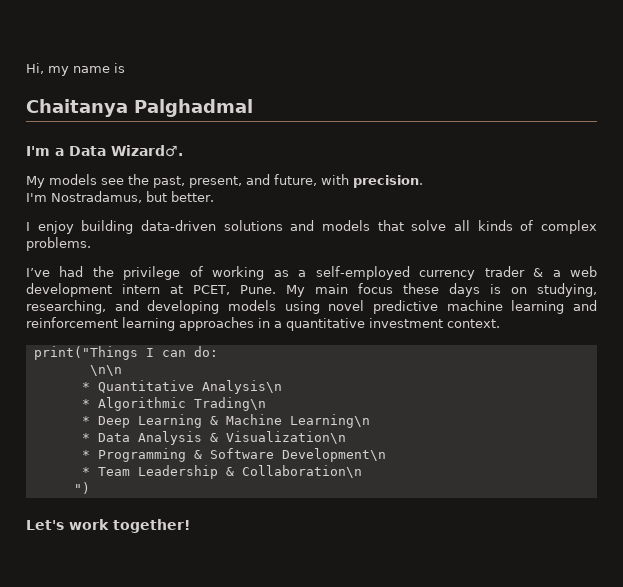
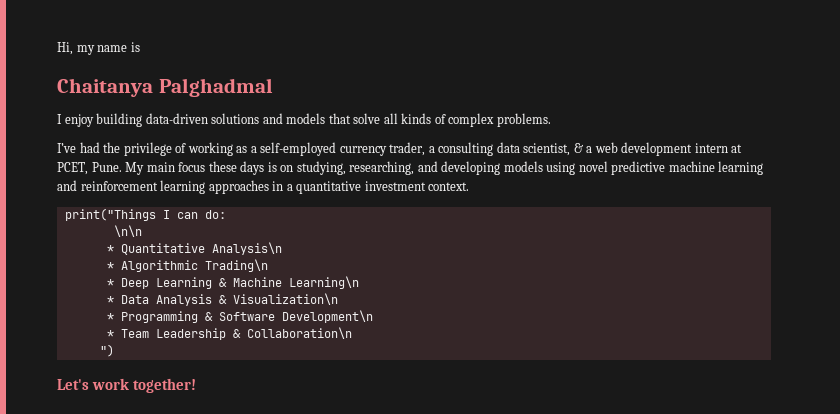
[26,145,183,157] [26,174,423,188] [26,191,214,203] // I'm a Data Wizard♂. // My models see the past, present, and future, with precision. // I'm Nostradamus, but better. -> (273, 87) none
[484,266,525,277] trader -> [389,142,571,156] trader, a consulting data scientist,

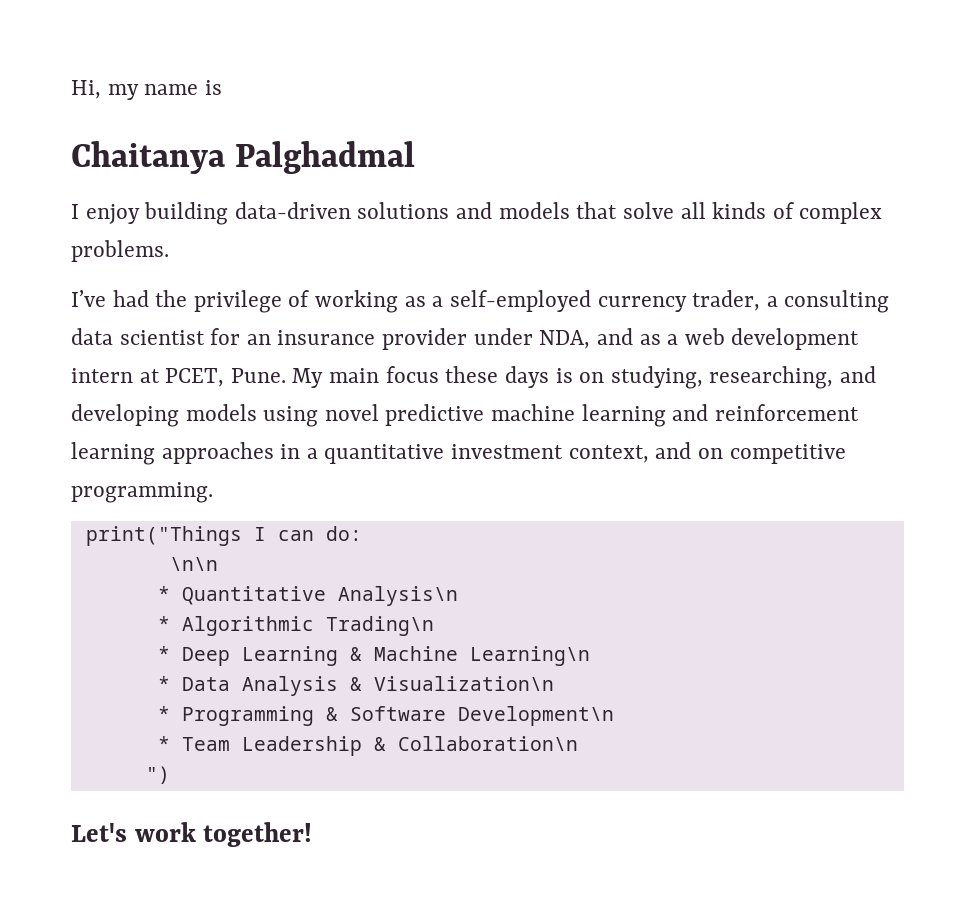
[523,143,583,156] scientist, & -> [119,328,661,350] scientist for an insurance provider under NDA, and as
[428,182,470,191] context. -> [568,442,846,464] [71,482,213,503] context, and on competitive programming.

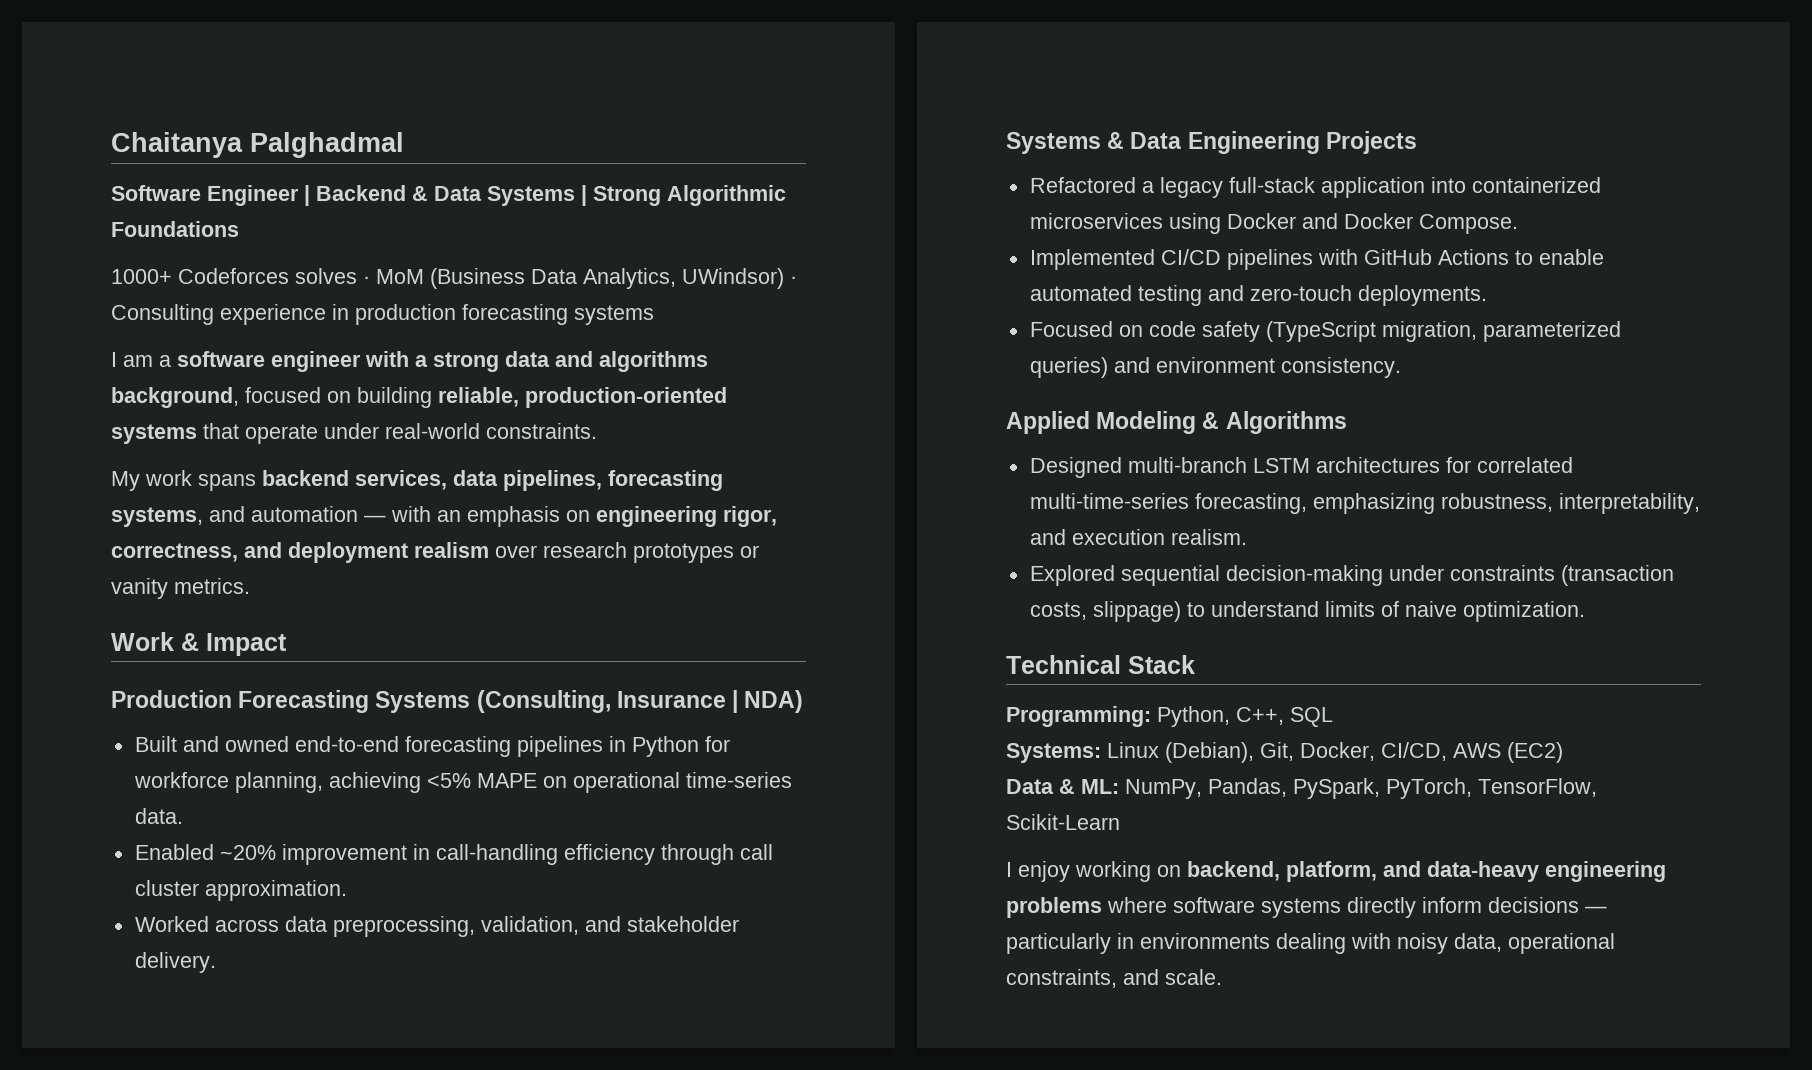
[71,80,222,100] [71,141,416,174] [71,202,883,225] [71,240,169,262] [71,290,890,313] [71,328,860,350] [71,366,876,389] [71,404,859,427] [71,442,846,465] [71,482,213,503] [85,526,362,546] [169,557,218,571] [157,586,458,606] [157,616,434,636] [157,646,590,666] [157,676,554,696] [157,706,614,726] [157,736,578,756] [145,766,170,784] [71,822,313,847] Hi, my name is // Chaitanya Palghadmal // I enjoy building data-driven solutions and models that solve all kinds of complex problems. // I’ve had the privilege of working as a self-employed currency trader, a consulting data scientist for an insurance provider under NDA, and as a web development intern at PCET, Pune. My main focus these days is on studying, researching, and developing models using novel predictive machine learning and reinforcement learning approaches in a quantitative investment context, and on competitive programming. // print("Things I can do: // \n\n // * Quantitative Analysis\n // * Algorithmic Trading\n // * Deep Learning & Machine Learning\n // * Data Analysis & Visualization\n // * Programming & Software Development\n // * Team Leadership & Collaboration\n // ") // Let's work together! -> [111,132,404,158] [111,185,786,206] [111,221,239,237] [111,268,797,289] [111,304,654,325] [111,351,708,372] [111,387,727,408] [111,423,597,444] [111,470,723,491] [111,506,777,527] [111,542,759,563] [111,578,250,599] [111,632,287,656] [111,690,804,713] [134,736,730,757] [133,772,792,793] [134,808,183,824] [134,844,773,865] [134,880,347,901] [134,916,739,937] [134,952,216,973] [1006,131,1417,154] [1029,177,1601,198] [1029,213,1518,234] [1029,249,1604,270] [1029,285,1487,306] [1029,321,1621,342] [1029,357,1401,378] [1006,411,1347,434] [1029,457,1573,478] [1029,493,1700,514] [1029,529,1247,545] [1029,565,1674,586] [1029,601,1585,622] [1006,655,1195,674] [1006,706,1333,727] [1006,742,1563,763] [1006,778,1597,799] [1006,814,1120,830] [1006,861,1666,882] [1006,897,1607,918] [1006,933,1615,954] [1006,969,1222,988] Chaitanya Palghadmal // Software Engineer | Backend & Data Systems | Strong Algorithmic Foundations // 1000+ Codeforces solves · MoM (Business Data Analytics, UWindsor) · Consulting experience in production forecasting systems // I am a software engineer with a strong data and algorithms background, focused on building reliable, production-oriented systems that operate under real-world constraints. // My work spans backend services, data pipelines, forecasting systems, and automation — with an emphasis on engineering rigor, correctness, and deployment realism over research prototypes or vanity metrics. // Work & Impact // Production Forecasting Systems (Consulting, Insurance | NDA) // Built and owned end-to-end forecasting pipelines in Python for workforce planning, achieving <5% MAPE on operational time-series data. // Enabled ~20% improvement in call-handling efficiency through call cluster approximation. // Worked across data preprocessing, validation, and stakeholder delivery. // Systems & Data Engineering Projects // Refactored a legacy full-stack application into containerized microservices using Docker and Docker Compose. // Implemented CI/CD pipelines with GitHub Actions to enable automated testing and zero-touch deployments. // Focused on code safety (TypeScript migration, parameterized queries) and environment consistency. // Applied Modeling & Algorithms // Designed multi-branch LSTM architectures for correlated multi-time-series forecasting, emphasizing robustness, interpretability, and execution realism. // Explored sequential decision-making under constraints (transaction costs, slippage) to understand limits of naive optimization. // Technical Stack // Programming: Python, C++, SQL // Systems: Linux (Debian), Git, Docker, CI/CD, AWS (EC2) // Data & ML: NumPy, Pandas, PySpark, PyTorch, TensorFlow, Scikit-Learn // I enjoy working on backend, platform, and data-heavy engineering problems where software systems directly inform decisions — particularly in environments dealing with noisy data, operational constraints, and scale.

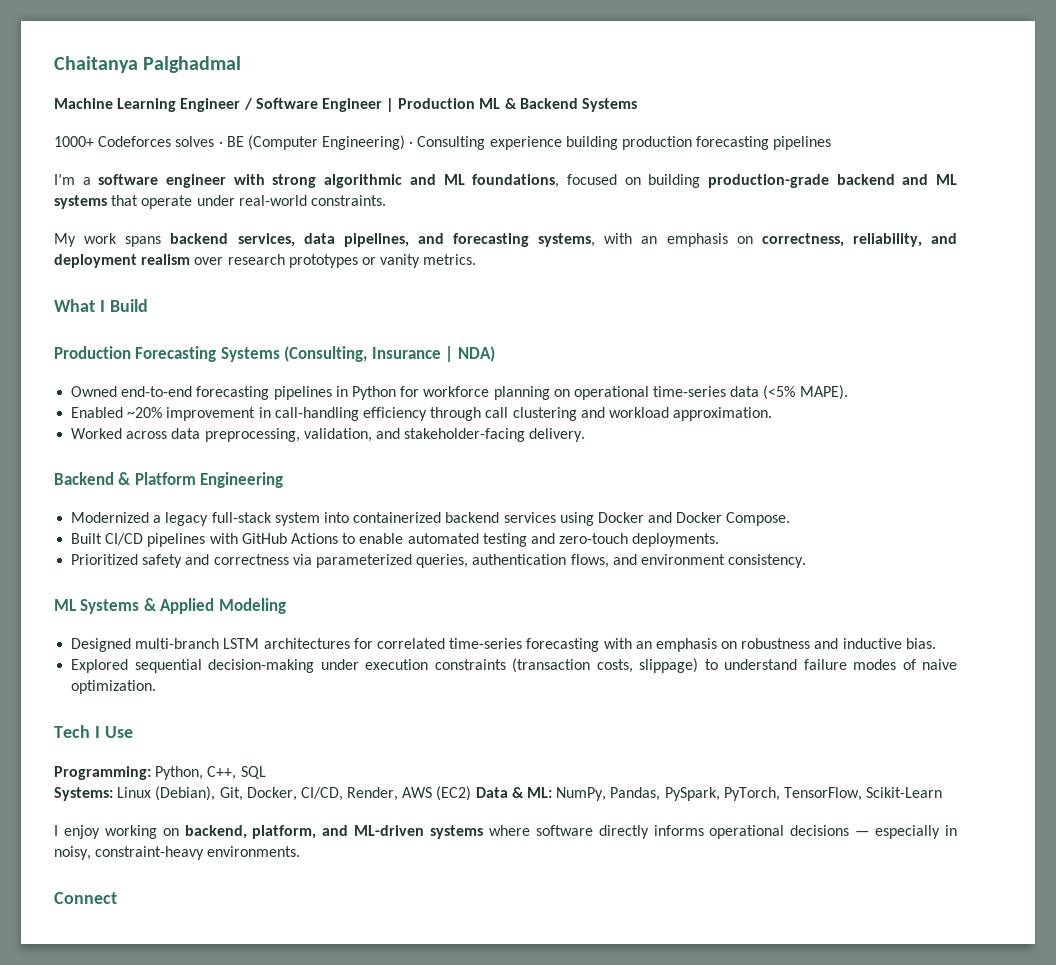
[111,185,786,206] [111,221,239,237] Software Engineer | Backend & Data Systems | Strong Algorithmic Foundations -> [54,98,638,112] Machine Learning Engineer / Software Engineer | Production ML & Backend Systems
[376,268,784,289] MoM (Business Data Analytics, UWindsor) -> [226,135,406,150] BE (Computer Engineering)
[332,304,349,320] in -> [565,136,618,150] building
[574,305,654,325] [111,352,153,367] systems // I am -> [773,136,832,150] [54,173,75,185] pipelines // I’m
[415,351,708,372] [111,387,727,408] a strong data and algorithms background, focused on building reliable, production-oriented -> [272,174,957,188] strong algorithmic and ML foundations, focused on building production-grade backend and ML
(602, 480) none -> [417,233,444,244] and
[209,506,777,527] [111,543,238,562] and automation — with an emphasis on engineering rigor, correctness, -> [604,233,922,247] with an emphasis on correctness, reliability,
[111,632,287,656] Work & Impact -> [54,299,148,312] What I Build
[134,736,289,752] Built and owned -> [71,386,118,397] Owned
[234,772,792,793] [134,808,183,824] planning, achieving <5% MAPE on operational time-series data. -> [493,385,848,400] planning on operational time-series data (<5% MAPE).
[134,880,199,896] cluster -> [512,407,669,421] clustering and workload
[626,916,739,932] stakeholder -> [404,428,526,442] stakeholder-facing
[1006,132,1182,154] Systems & Data -> [54,472,196,485] Backend & Platform
[1325,131,1417,154] [1029,177,1136,193] Projects // Refactored -> [71,512,150,523] // Modernized
[1320,177,1425,198] application -> [274,512,320,526] system
[1029,213,1163,229] microservices -> [445,512,556,523] backend services
[1029,249,1155,270] Implemented -> [71,533,103,544] Built
[1029,321,1621,342] [1029,357,1108,378] Focused on code safety (TypeScript migration, parameterized queries) -> [71,554,609,568] Prioritized safety and correctness via parameterized queries, authentication flows,
(1401, 367) none -> [54,598,157,614] ML Systems &
[1202,411,1347,434] & Algorithms -> (286, 606) none
[1029,493,1700,514] [1029,529,1247,545] multi-time-series forecasting, emphasizing robustness, interpretability, and execution realism. -> [449,638,936,652] time-series forecasting with an emphasis on robustness and inductive bias.
(1444, 573) none -> [365,659,429,670] execution
[1324,601,1375,617] limits -> [803,659,897,670] failure modes
[1006,655,1195,674] Technical Stack -> [54,725,133,738] Tech I Use
(1447, 751) none -> [347,787,399,801] Render,
(1563, 752) // -> (472, 793) none
[1427,861,1666,882] [1006,897,1607,918] [1006,933,1615,954] [1006,969,1222,988] data-heavy engineering problems where software systems directly inform decisions — particularly in environments dealing with noisy data, operational constraints, and scale. -> [354,825,957,839] [54,846,301,860] [54,892,117,904] ML-driven systems where software directly informs operational decisions — especially in noisy, constraint-heavy environments. // Connect

